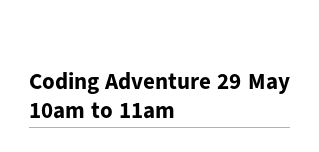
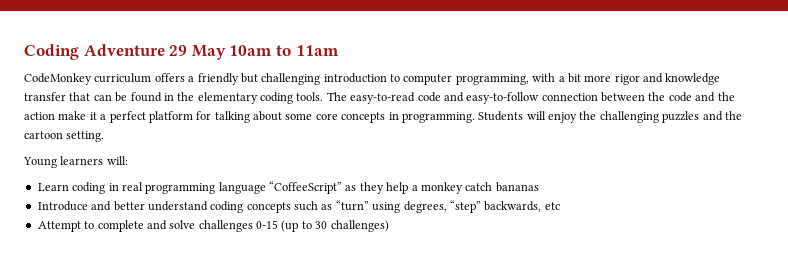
(176, 111) none -> [24,73,721,85] [24,92,735,104] [24,111,742,123] [24,131,105,142] [23,156,128,168] [37,181,539,194] [37,200,560,213] [37,220,389,232] // CodeMonkey curriculum offers a friendly but challenging introduction to computer programming, with a bit more rigor and knowledge transfer that can be found in the elementary coding tools. The easy-to-read code and easy-to-follow connection between the code and the action make it a perfect platform for talking about some core concepts in programming. Students will enjoy the challenging puzzles and the cartoon setting. // Young learners will: // Learn coding in real programming language “CoffeeScript” as they help a monkey catch bananas // Introduce and better understand coding concepts such as “turn” using degrees, “step” backwards, etc // Attempt to complete and solve challenges 0-15 (up to 30 challenges)

